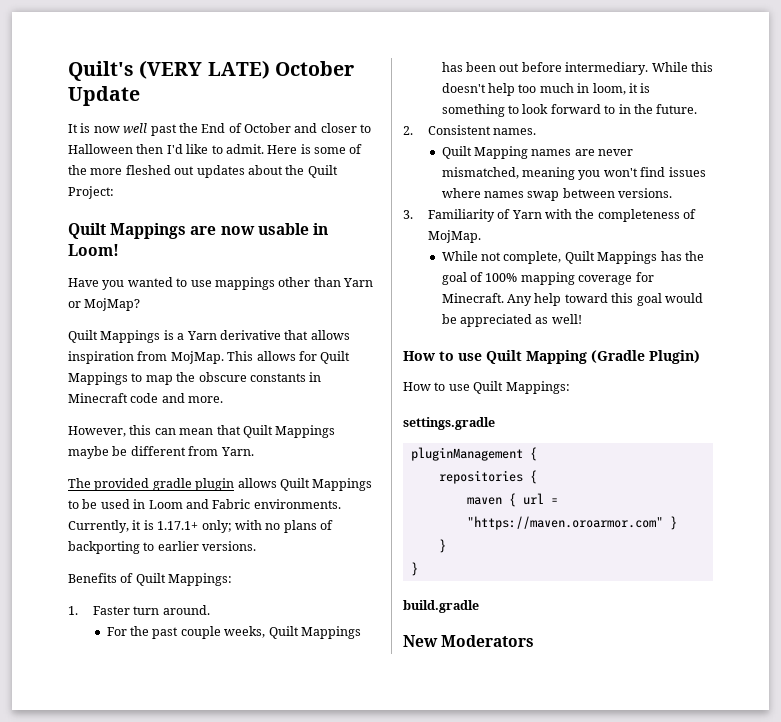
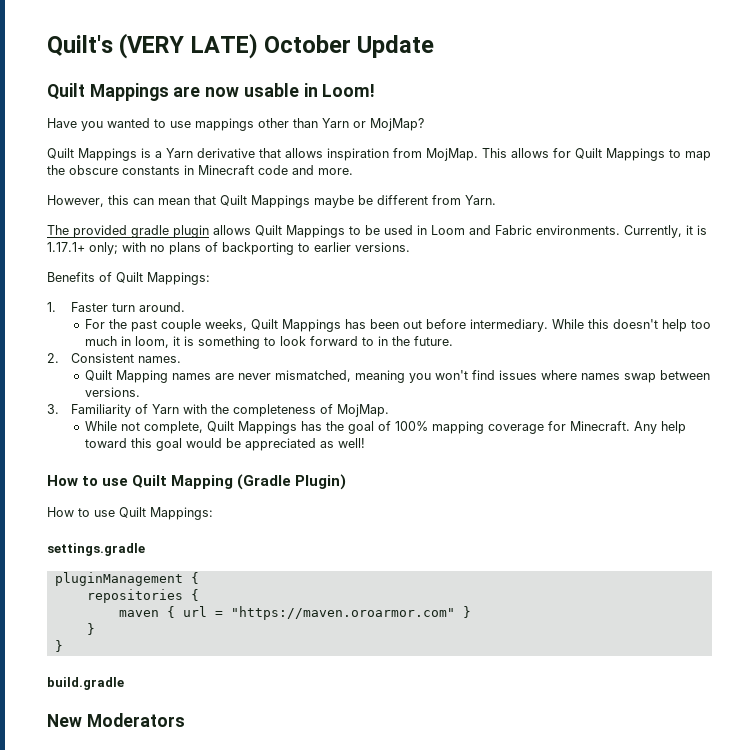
[68,123,372,136] [68,144,363,154] [68,165,338,178] [68,186,114,199] // It is now well past the End of October and closer to Halloween then I'd like to admit. Here is some of the more fleshed out updates about the Quilt Project: -> (435, 46) none

